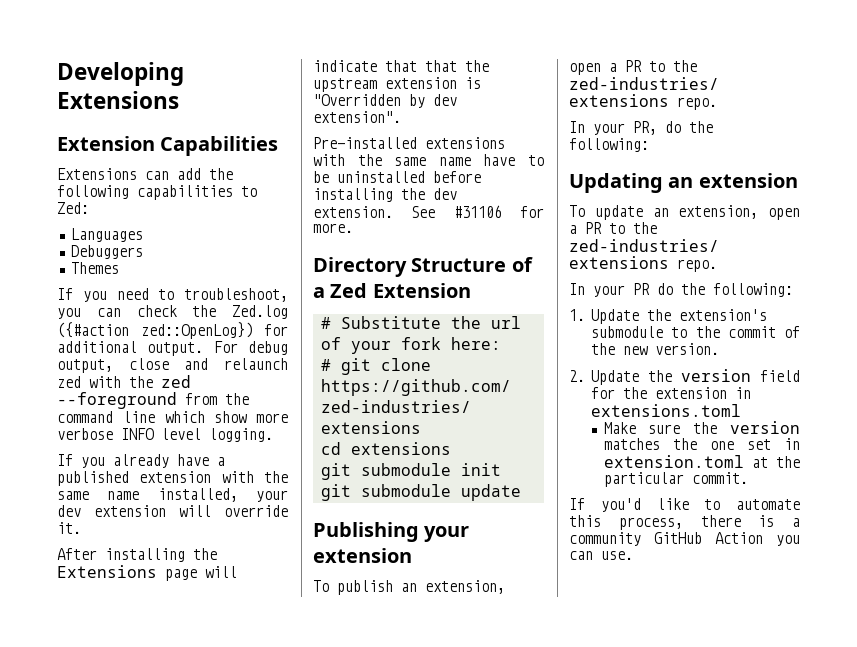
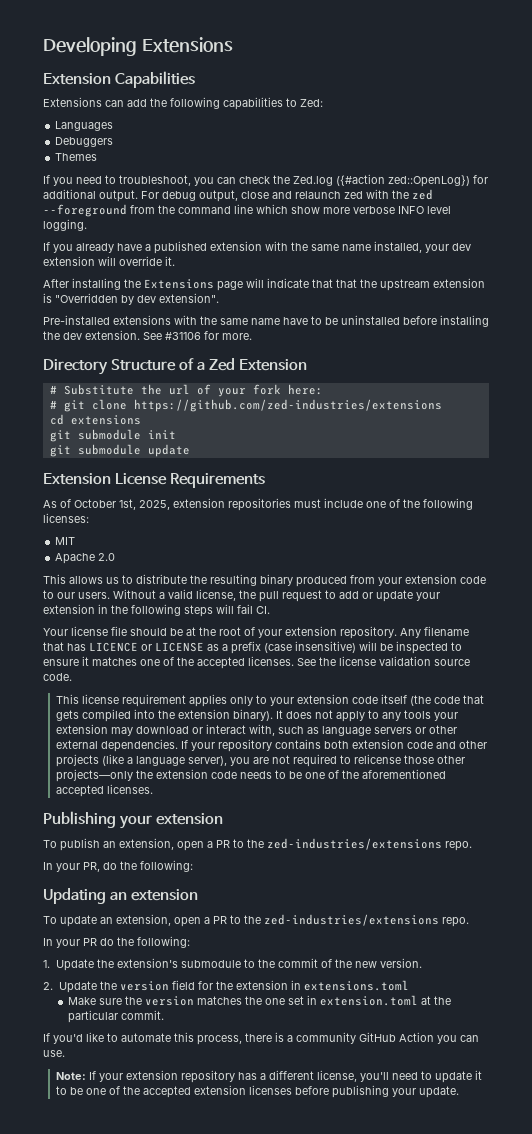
(521, 492) none -> [43,473,266,488] [43,498,473,511] [43,513,89,523] [55,537,76,545] [55,553,116,564] [43,574,486,587] [43,589,440,602] [43,604,270,617] [43,626,469,639] [43,641,462,654] [43,656,470,669] [43,673,72,681] [56,694,485,707] [56,709,459,722] [56,724,458,736] [56,739,488,752] [56,754,466,767] [56,769,447,782] [56,784,154,797] // Extension License Requirements // As of October 1st, 2025, extension repositories must include one of the following licenses: // MIT // Apache 2.0 // This allows us to distribute the resulting binary produced from your extension code to our users. Without a valid license, the pull request to add or update your extension in the following steps will fail CI. // Your license file should be at the root of your extension repository. Any filename that has LICENCE or LICENSE as a prefix (case insensitive) will be inspected to ensure it matches one of the accepted licenses. See the license validation source code. // This license requirement applies only to your extension code itself (the code that gets compiled into the extension binary). It does not apply to any tools your extension may download or interact with, such as language servers or other external dependencies. If your repository contains both extension code and other projects (like a language server), you are not required to relicense those other projects—only the extension code needs to be one of the aforementioned accepted licenses.
(633, 555) none -> [56,1070,483,1083] [56,1085,460,1098] // Note: If your extension repository has a different license, you'll need to update it to be one of the accepted extension licenses before publishing your update.

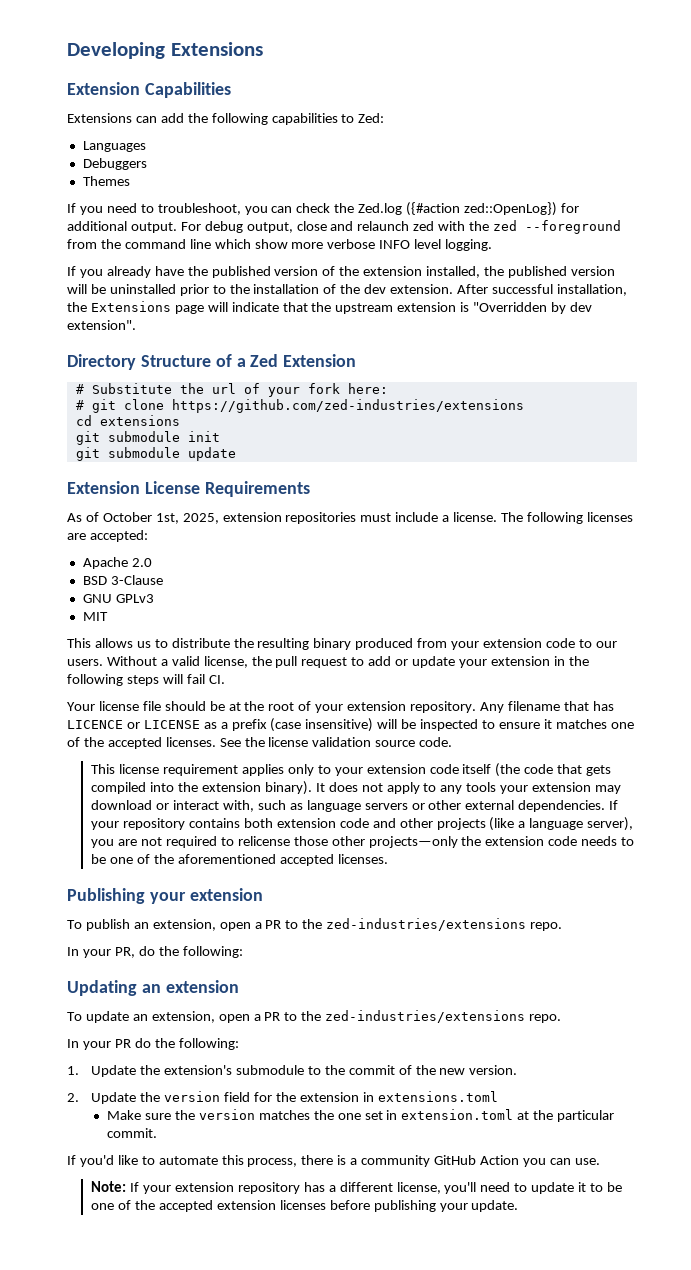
[145,241,471,254] [43,256,175,266] [43,278,121,290] a published extension with the same name installed, your dev extension will override it. // After installing -> [187,266,615,278] [67,284,627,296] the published version of the extension installed, the published version will be uninstalled prior to the installation of the dev extension. After successful installation,
[336,279,357,288] that -> (308, 307) none
[43,315,489,327] [43,330,252,340] // Pre-installed extensions with the same name have to be uninstalled before installing the dev extension. See #31106 for more. -> (136, 325) none
[366,498,473,510] [43,513,89,523] [55,537,76,545] [55,553,116,564] one of the following licenses: // MIT // Apache 2.0 -> [442,512,633,524] [67,530,148,542] [82,557,152,569] [82,575,163,585] [82,594,154,603] [82,612,108,621] a license. The following licenses are accepted: // Apache 2.0 // BSD 3-Clause // GNU GPLv3 // MIT

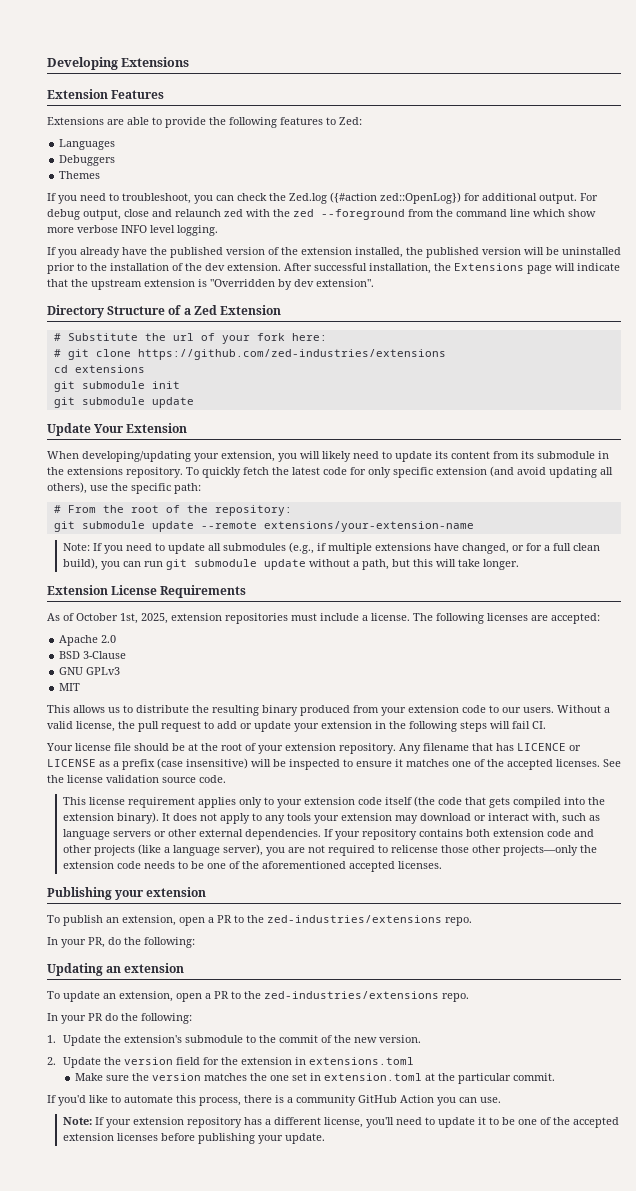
[144,82,231,98] [67,113,338,125] Capabilities // Extensions can add the following capabilities -> [111,90,165,99] [47,117,323,128] Features // Extensions are able to provide the following features
(236, 454) none -> [47,423,188,436] [47,451,609,462] [47,466,613,478] [47,482,201,494] [53,505,292,516] [53,521,474,532] [62,542,600,554] [62,558,519,570] // Update Your Extension // When developing/updating your extension, you will likely need to update its content from its submodule in the extensions repository. To quickly fetch the latest code for only specific extension (and avoid updating all others), use the specific path: // # From the root of the repository: // git submodule update --remote extensions/your-extension-name // Note: If you need to update all submodules (e.g., if multiple extensions have changed, or for a full clean build), you can run git submodule update without a path, but this will take longer.

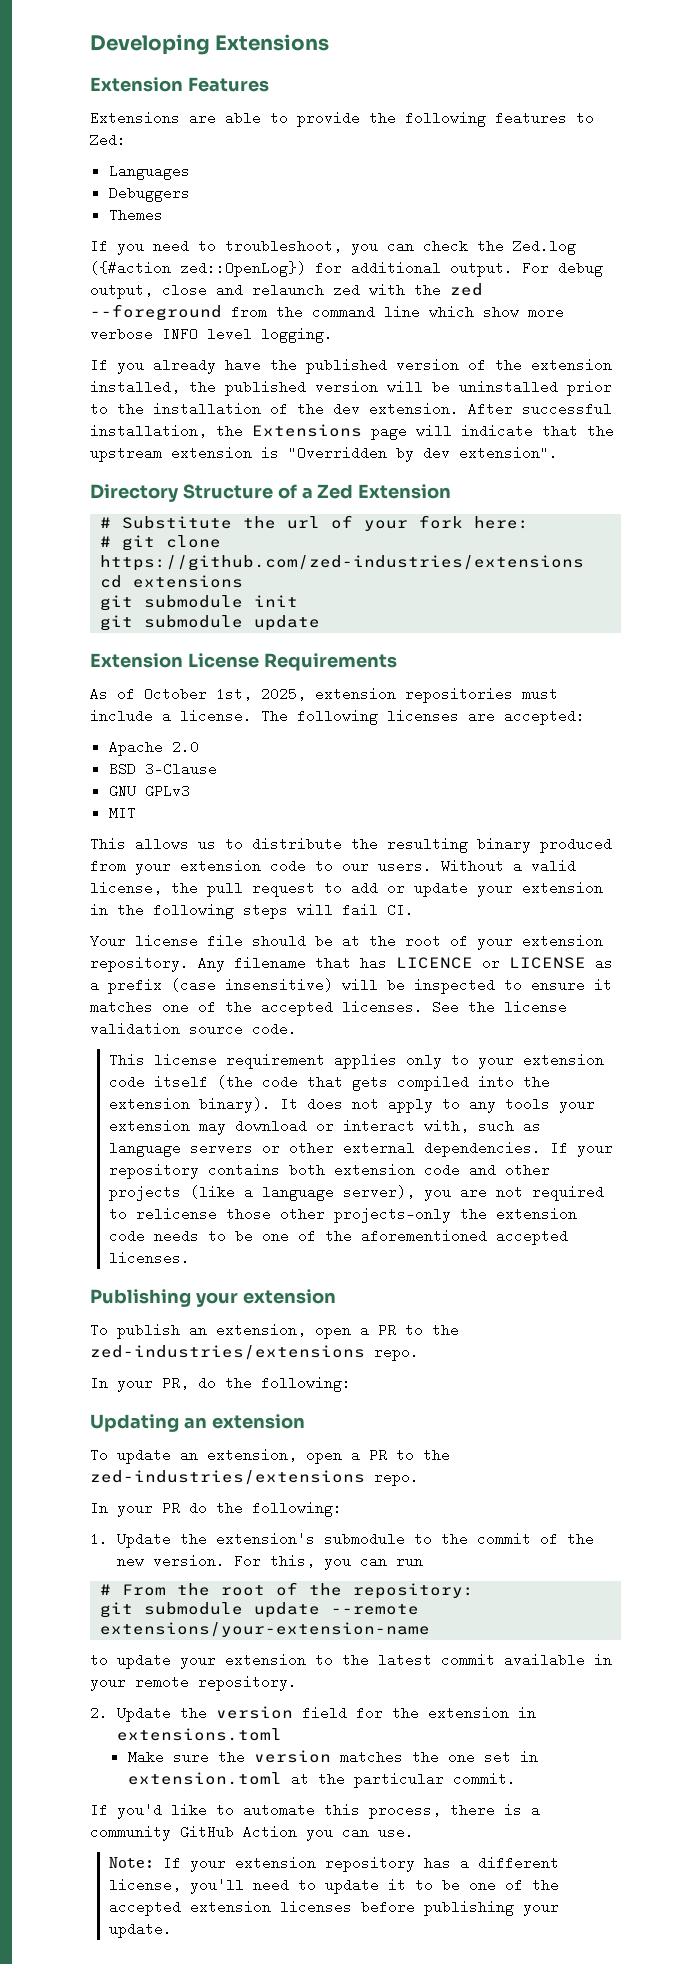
[47,423,188,436] [47,451,609,462] [47,466,613,478] [47,482,201,494] [53,505,292,516] [53,521,474,532] [62,542,600,554] [62,558,519,570] // Update Your Extension // When developing/updating your extension, you will likely need to update its content from its submodule in the extensions repository. To quickly fetch the latest code for only specific extension (and avoid updating all others), use the specific path: // # From the root of the repository: // git submodule update --remote extensions/your-extension-name // Note: If you need to update all submodules (e.g., if multiple extensions have changed, or for a full clean build), you can run git submodule update without a path, but this will take longer. -> (321, 623) none
(421, 1039) none -> [233,1554,423,1570] [100,1582,475,1599] [100,1602,420,1618] [100,1622,431,1637] [90,1653,612,1669] [90,1675,297,1691] For this, you can run // # From the root of the repository: // git submodule update --remote extensions/your-extension-name // to update your extension to the latest commit available in your remote repository.

